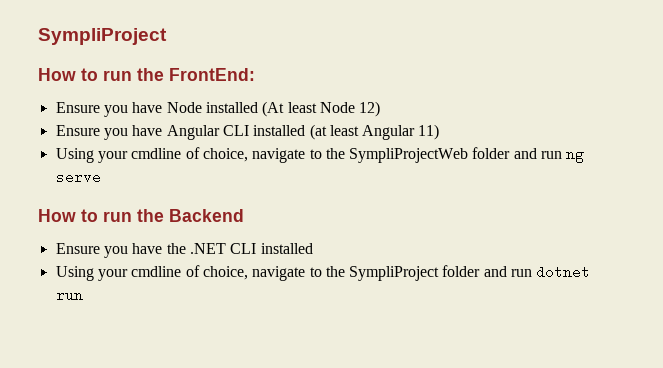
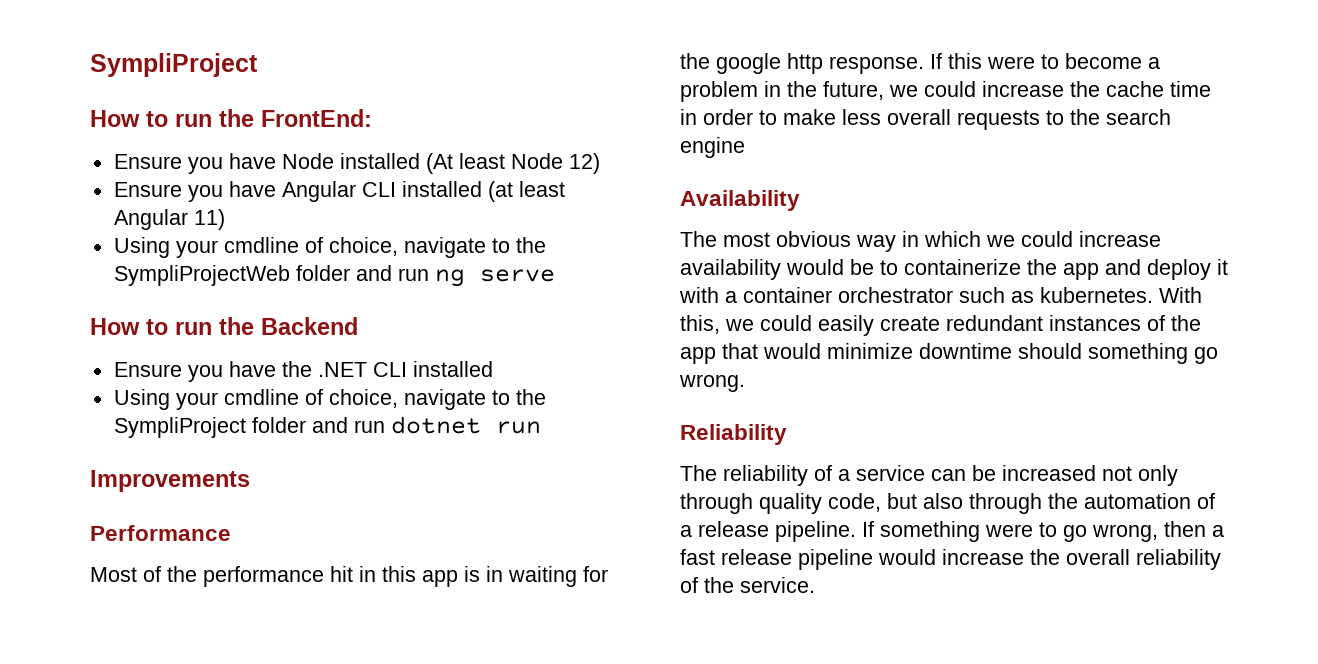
(83, 296) none -> [90,470,250,492] [90,525,231,541] [90,566,608,587] [680,53,1160,74] [680,81,1211,102] [680,109,1171,130] [680,137,745,158] [680,190,800,211] [680,231,1161,252] [680,259,1228,280] [679,287,1202,303] [680,315,1201,336] [680,343,1218,364] [679,374,745,392] [680,424,787,445] [680,465,1178,486] [680,493,1215,514] [680,521,1224,542] [680,549,1221,570] [680,577,815,593] // Improvements // Performance // Most of the performance hit in this app is in waiting for the google http response. If this were to become a problem in the future, we could increase the cache time in order to make less overall requests to the search engine // Availability // The most obvious way in which we could increase availability would be to containerize the app and deploy it with a container orchestrator such as kubernetes. With this, we could easily create redundant instances of the app that would minimize downtime should something go wrong. // Reliability // The reliability of a service can be increased not only through quality code, but also through the automation of a release pipeline. If something were to go wrong, then a fast release pipeline would increase the overall reliability of the service.

